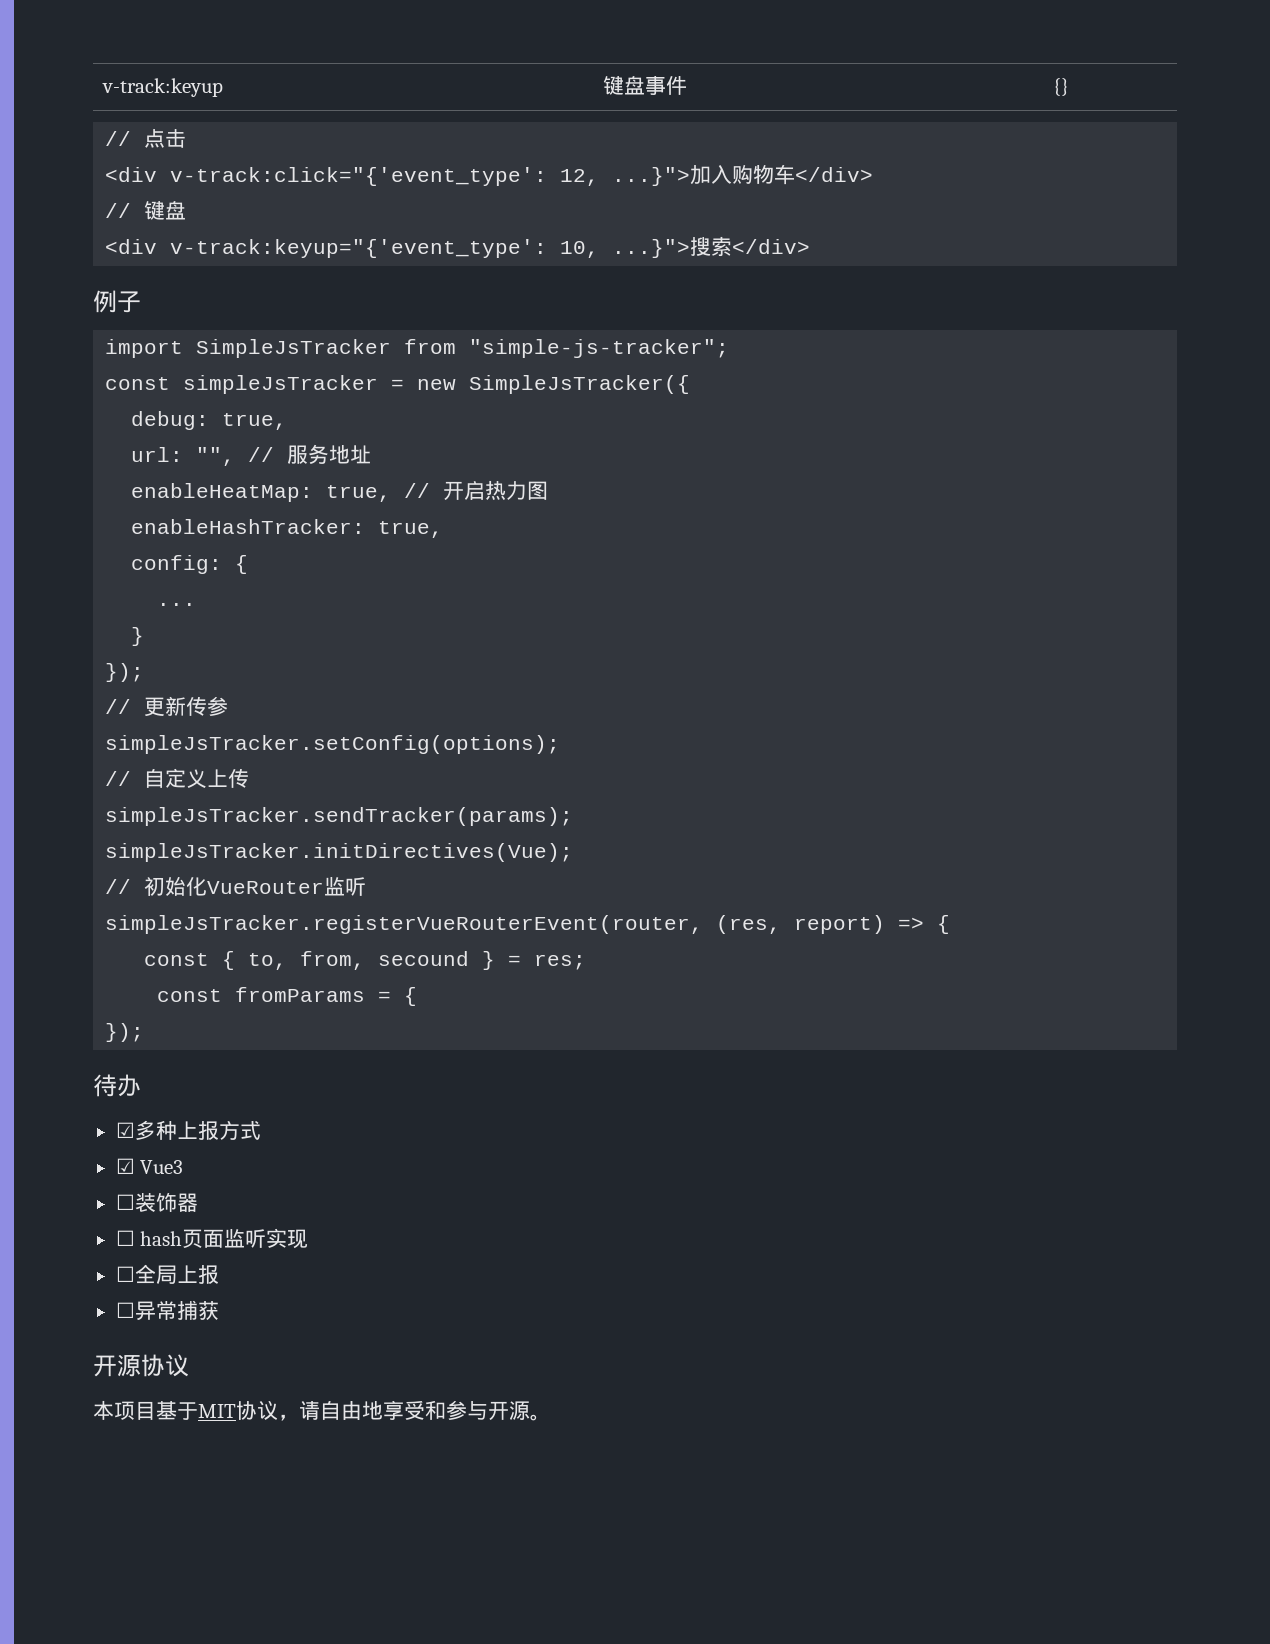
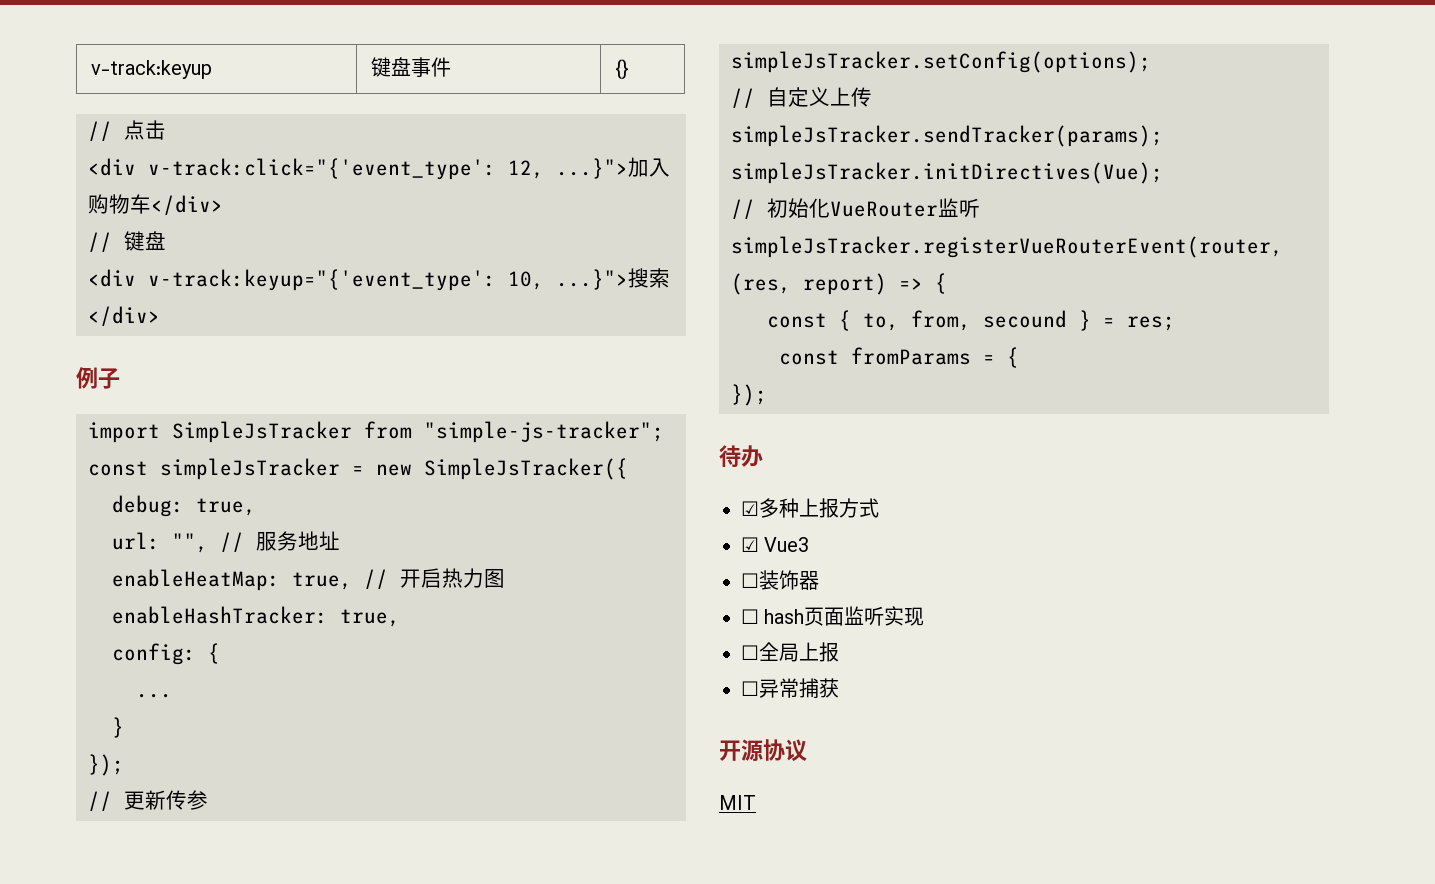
[93,1400,551,1421] 本项目基于MIT协议，请自由地享受和参与开源。 -> [719,795,756,810] MIT

